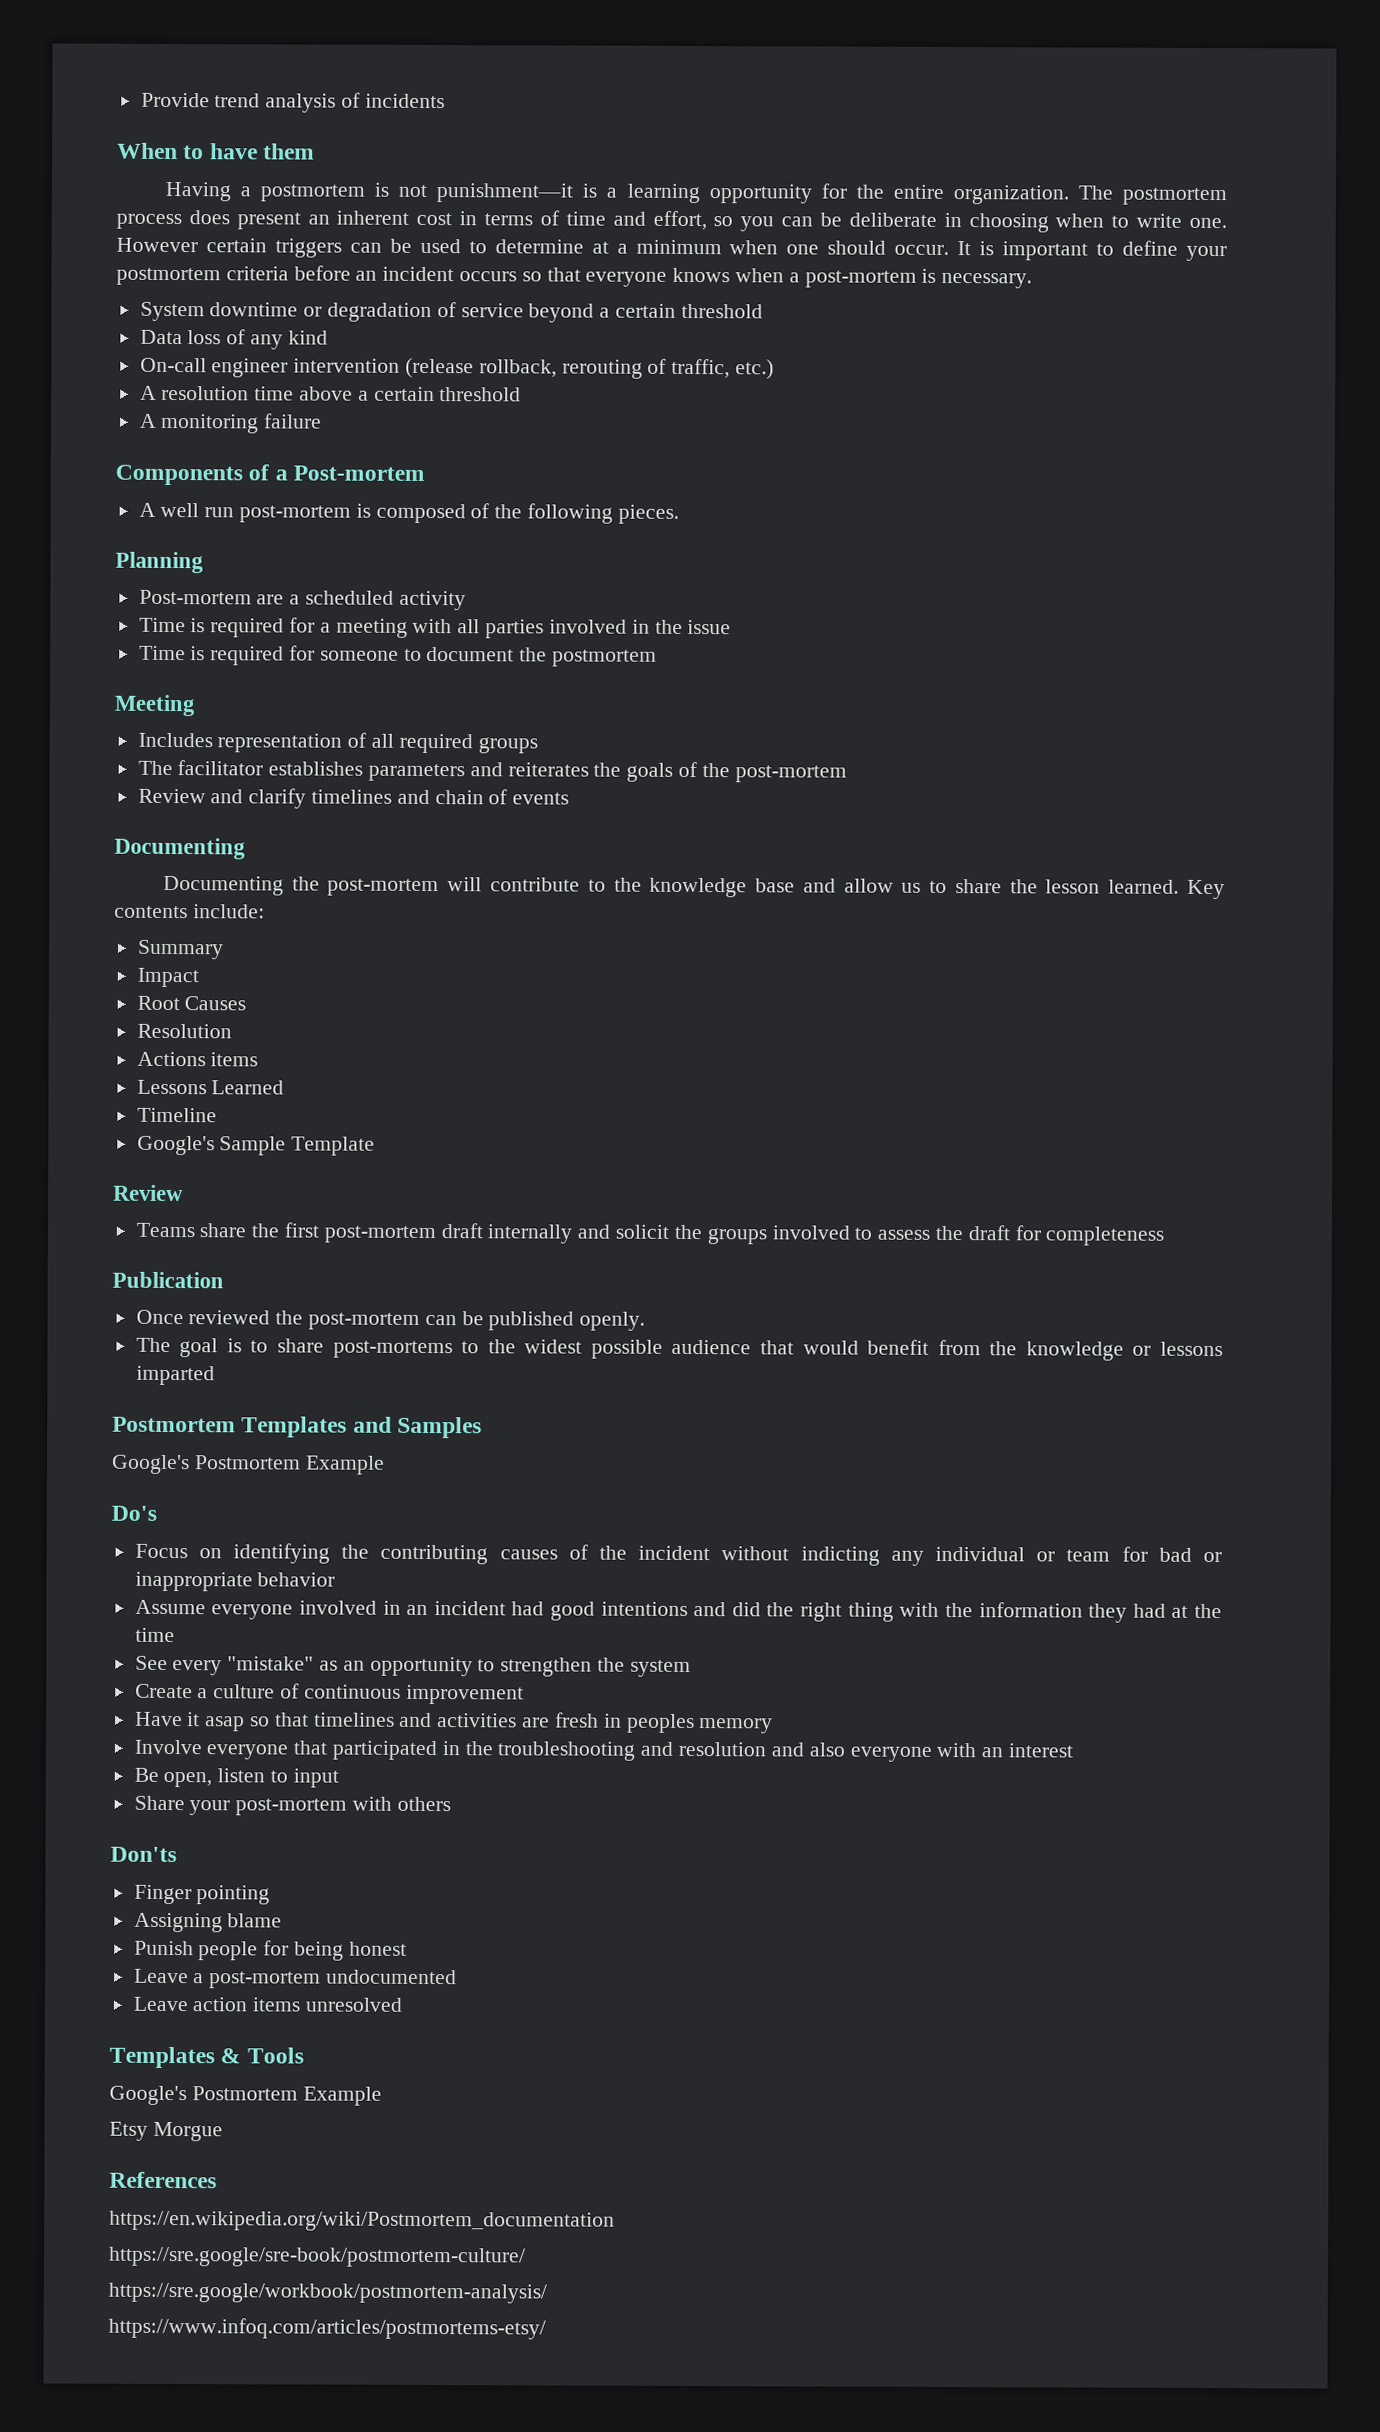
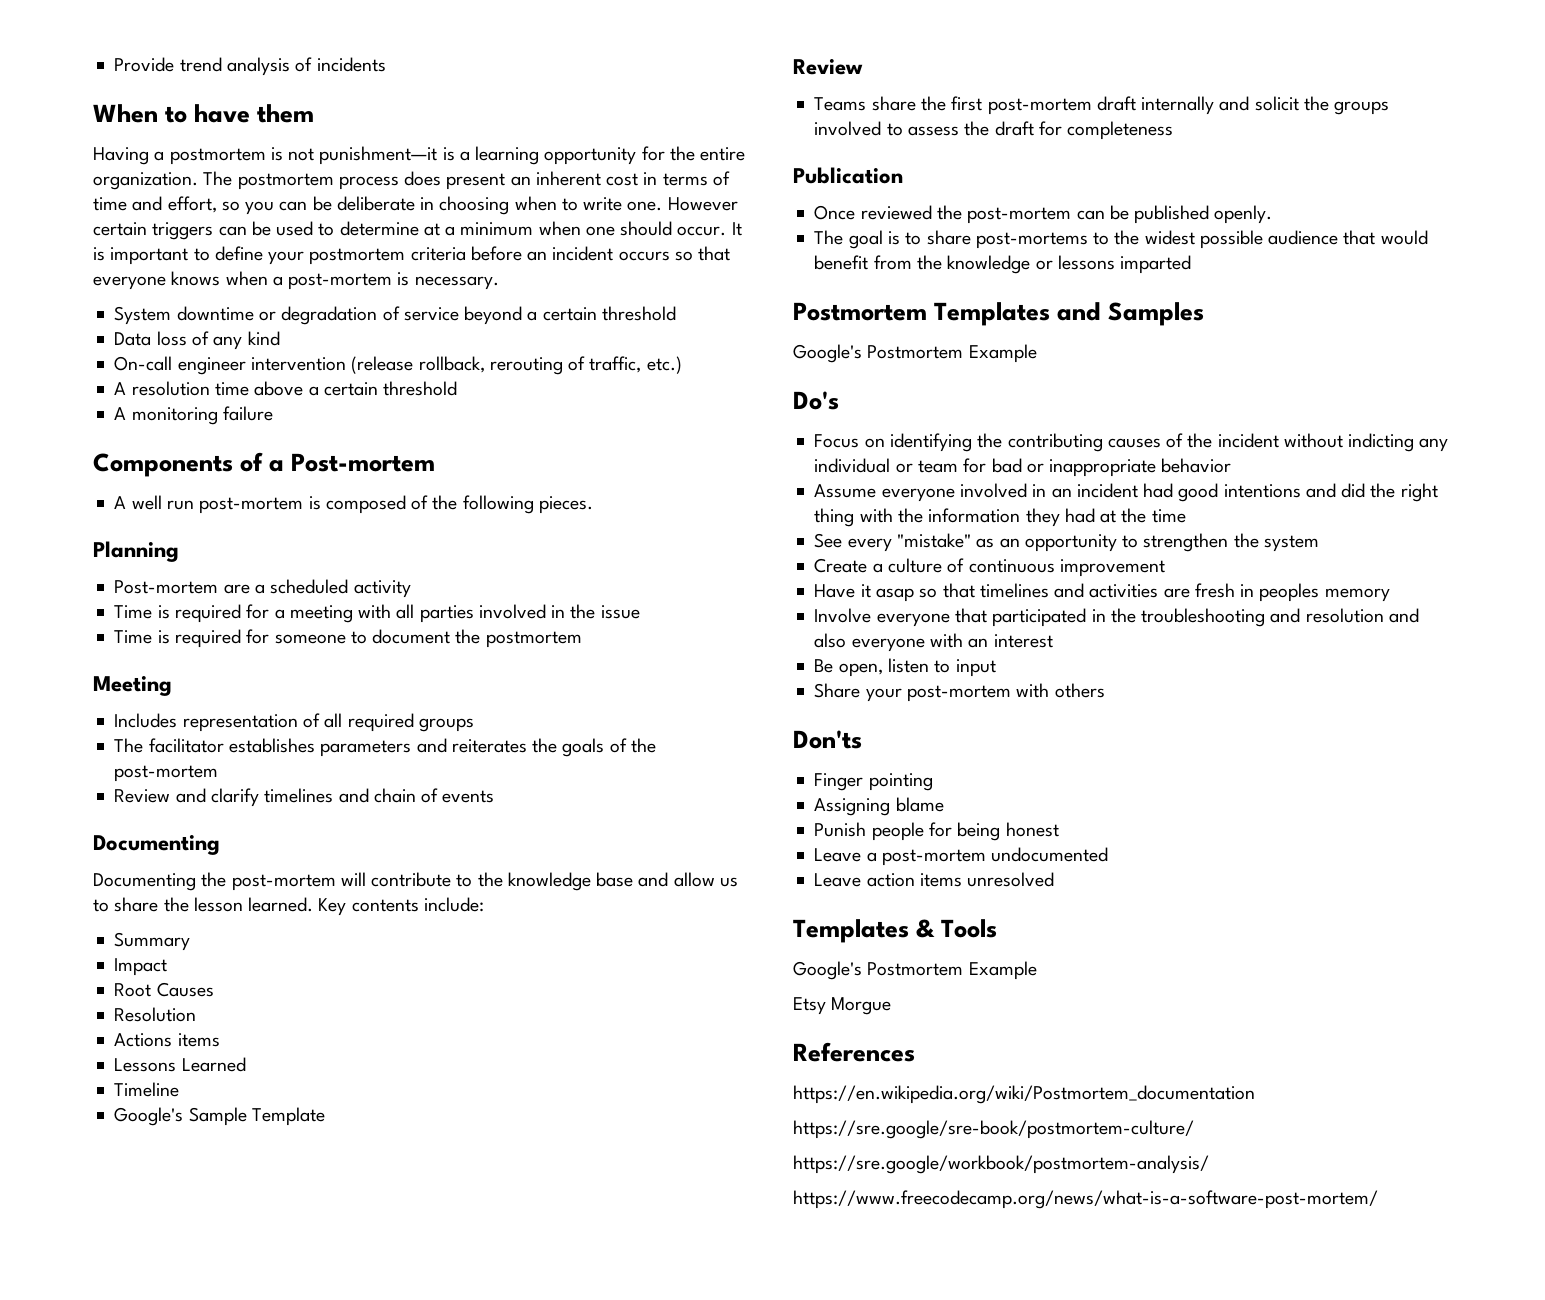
[108,2317,546,2340] https://www.infoq.com/articles/postmortems-etsy/ -> [793,1190,1378,1209] https://www.freecodecamp.org/news/what-is-a-software-post-mortem/

